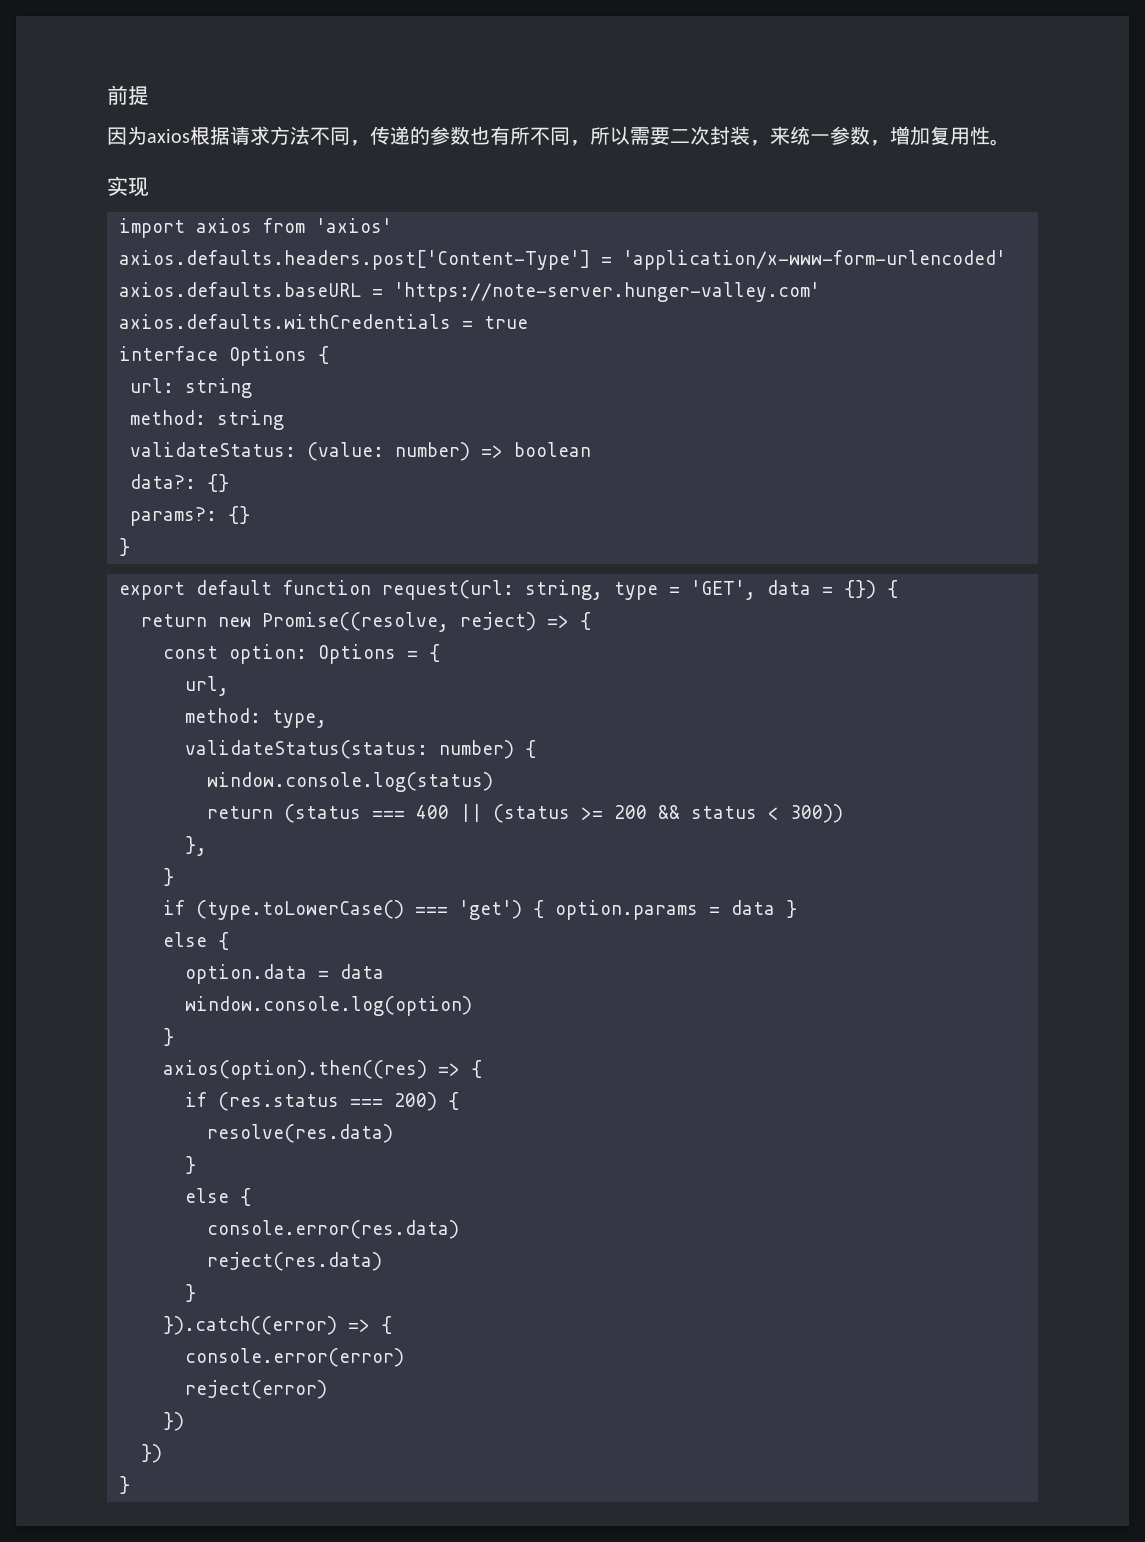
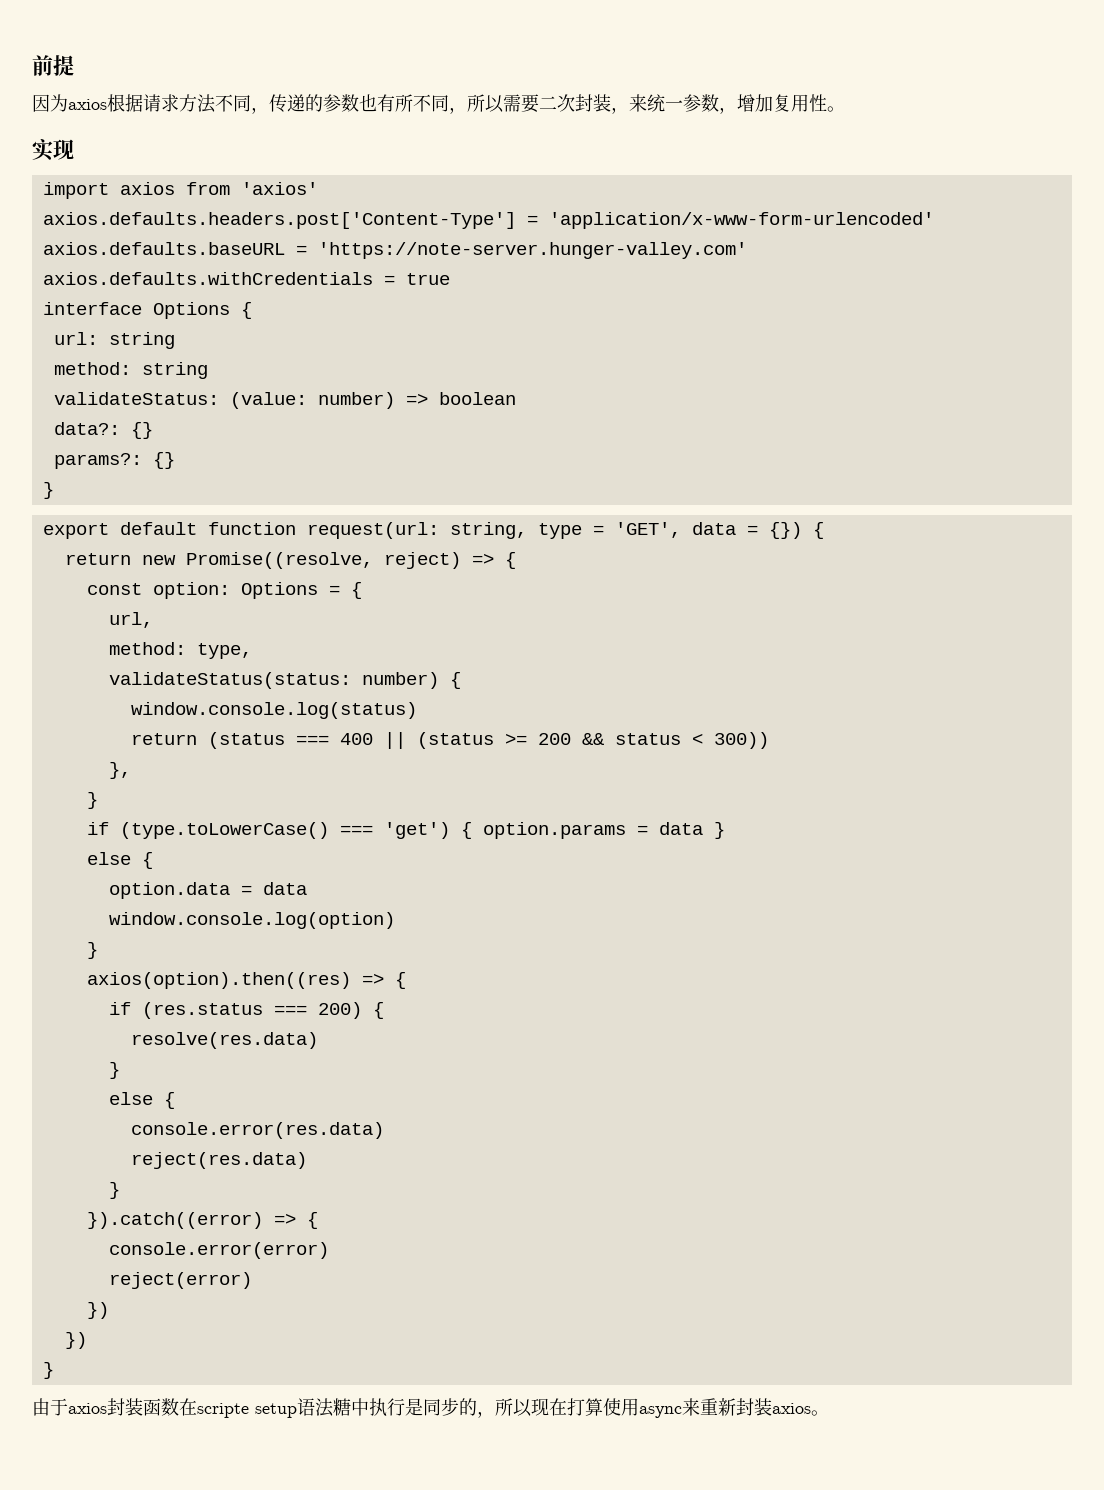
(130, 1485) none -> [32,1398,829,1418] // 由于axios封装函数在scripte setup语法糖中执行是同步的，所以现在打算使用async来重新封装axios。

